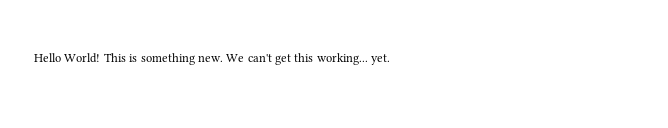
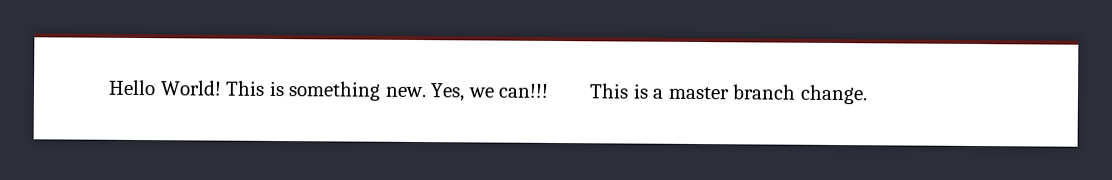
[226,53,391,65] We can't get this working... yet. -> [430,83,868,105] Yes, we can!!! This is a master branch change.

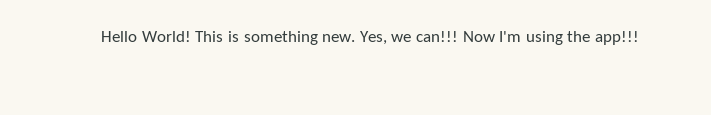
[589,83,868,105] This is a master branch change. -> [462,31,639,45] Now I'm using the app!!!

